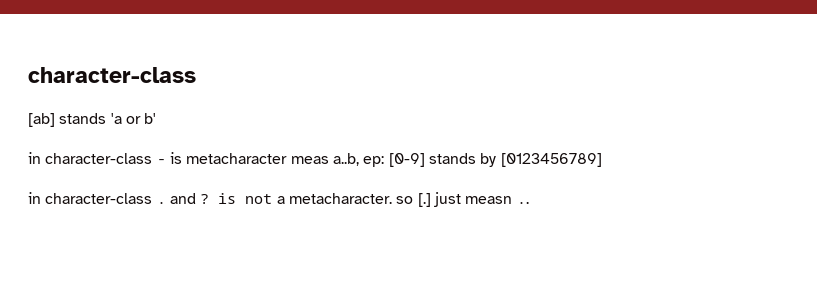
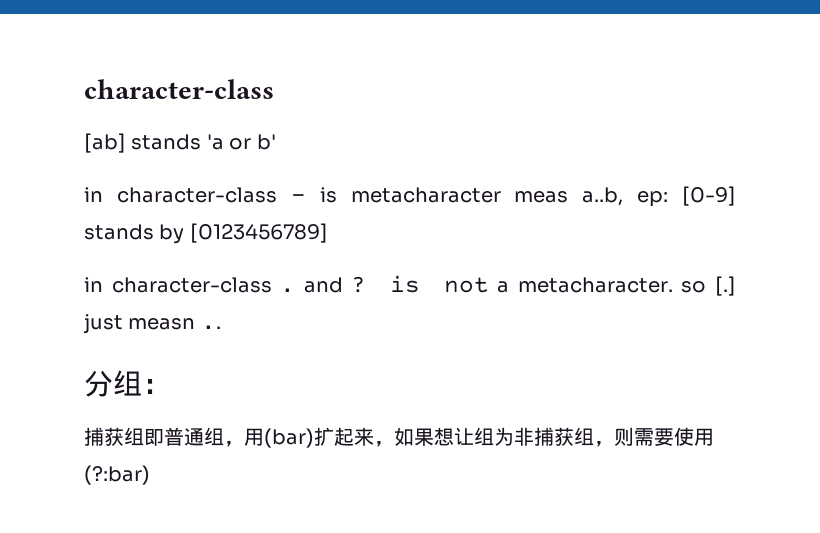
(529, 202) none -> [84,370,171,397] [84,427,714,448] [84,465,150,485] // 分组： // 捕获组即普通组，用(bar)扩起来，如果想让组为非捕获组，则需要使用(?:bar)

